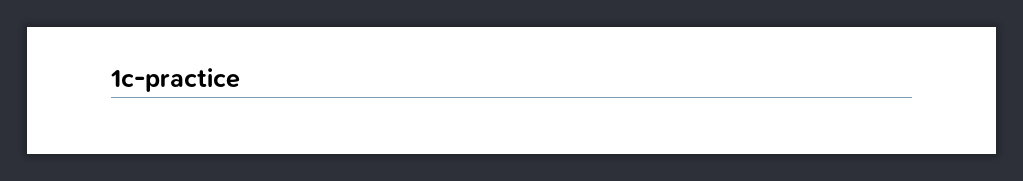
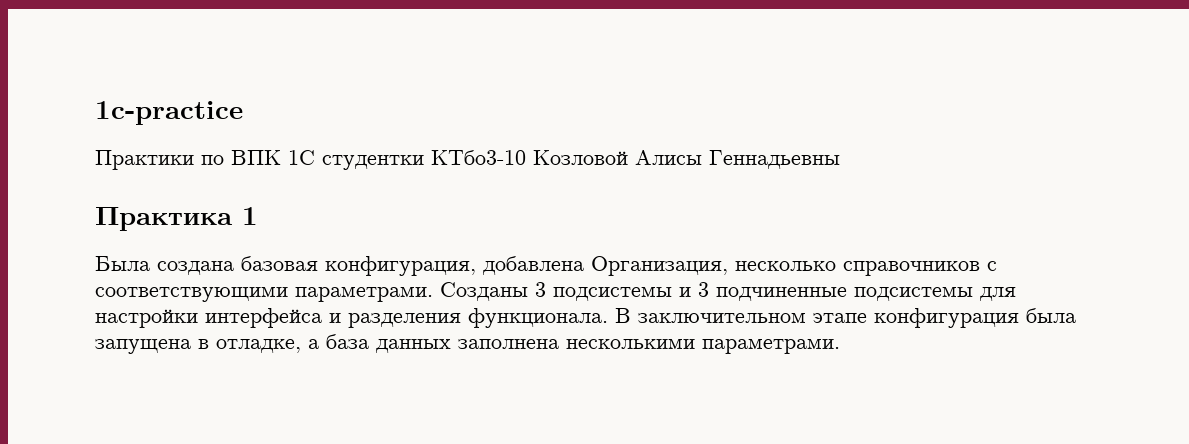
(240, 80) none -> [95,150,840,170] [95,207,258,231] [95,256,997,276] [95,282,1016,302] [95,308,1076,328] [95,334,840,354] // Практики по ВПК 1С студентки КТбо3-10 Козловой Алисы Геннадьевны // Практика 1 // Была создана базовая конфигурация, добавлена Организация, несколько справочников с соответствующими параметрами. Созданы 3 подсистемы и 3 подчиненные подсистемы для настройки интерфейса и разделения функционала. В заключительном этапе конфигурация была запущена в отладке, а база данных заполнена несколькими параметрами.

